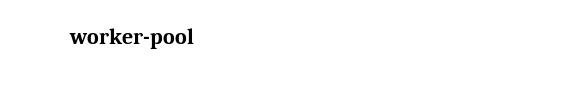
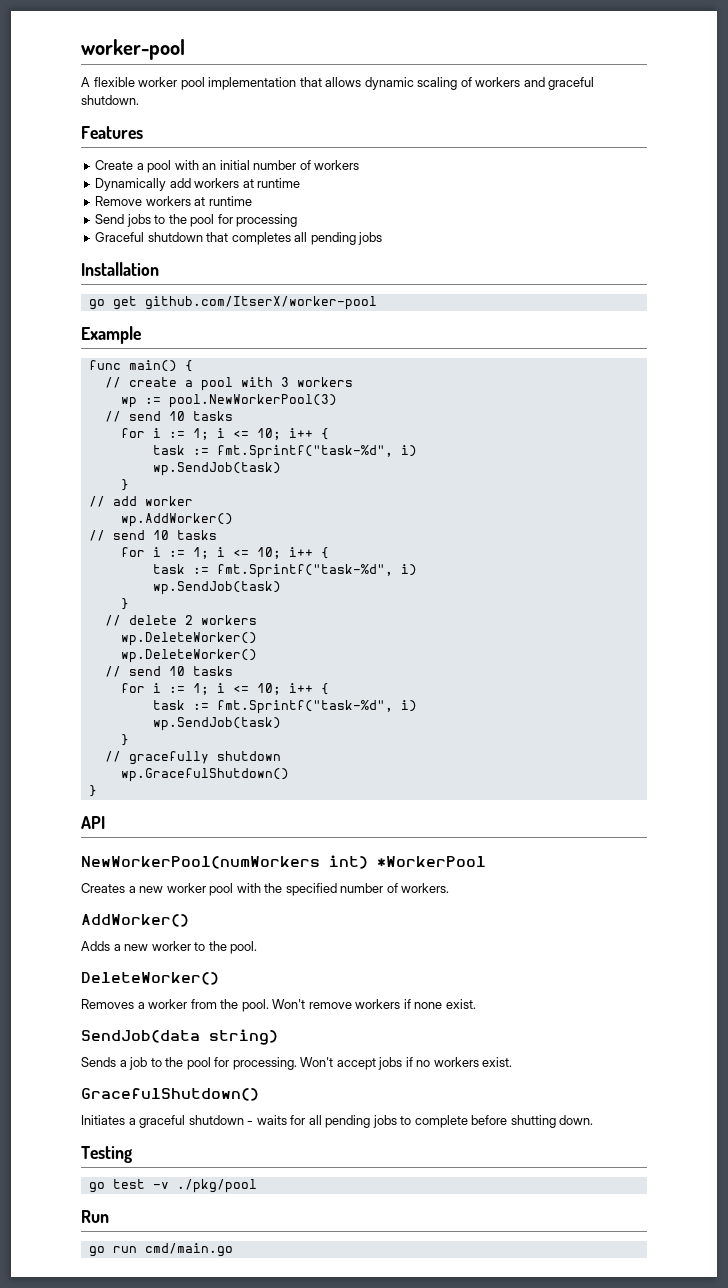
(194, 38) none -> [81,77,595,90] [81,95,139,105] [81,126,143,139] [95,160,360,173] [95,178,301,191] [95,196,252,206] [95,214,298,227] [95,232,383,245] [81,262,159,276] [88,296,377,310] [81,326,141,344] [88,360,193,372] [104,377,353,391] [120,394,337,408] [104,411,233,422] [120,428,329,440] [152,445,417,459] [152,462,281,476] [120,479,129,491] [88,496,193,507] [120,513,233,527] [88,530,217,541] [120,547,329,559] [152,564,417,578] [152,581,281,595] [120,598,129,610] [104,615,257,626] [120,632,257,646] [120,649,257,663] [104,666,233,677] [120,683,329,695] [152,700,417,714] [152,717,281,731] [120,734,129,746] [104,751,281,765] [120,768,289,782] [88,785,97,797] [81,816,105,829] [81,855,486,869] [81,883,450,896] [81,914,189,927] [81,941,258,954] [81,972,219,985] [81,999,476,1012] [81,1029,278,1045] [81,1057,513,1070] [81,1088,259,1101] [81,1115,594,1128] [81,1146,132,1163] [88,1179,257,1193] [81,1210,109,1223] [88,1243,233,1257] // A flexible worker pool implementation that allows dynamic scaling of workers and graceful shutdown. // Features // Create a pool with an initial number of workers // Dynamically add workers at runtime // Remove workers at runtime // Send jobs to the pool for processing // Graceful shutdown that completes all pending jobs // Installation // go get github.com/ItserX/worker-pool // Example // func main() { // // create a pool with 3 workers // wp := pool.NewWorkerPool(3) // // send 10 tasks // for i := 1; i <= 10; i++ { // task := fmt.Sprintf("task-%d", i) // wp.SendJob(task) // } // // add worker // wp.AddWorker() // // send 10 tasks // for i := 1; i <= 10; i++ { // task := fmt.Sprintf("task-%d", i) // wp.SendJob(task) // } // // delete 2 workers // wp.DeleteWorker() // wp.DeleteWorker() // // send 10 tasks // for i := 1; i <= 10; i++ { // task := fmt.Sprintf("task-%d", i) // wp.SendJob(task) // } // // gracefully shutdown // wp.GracefulShutdown() // } // API // NewWorkerPool(numWorkers int) *WorkerPool // Creates a new worker pool with the specified number of workers. // AddWorker() // Adds a new worker to the pool. // DeleteWorker() // Removes a worker from the pool. Won't remove workers if none exist. // SendJob(data string) // Sends a job to the pool for processing. Won't accept jobs if no workers exist. // GracefulShutdown() // Initiates a graceful shutdown - waits for all pending jobs to complete before shutting down. // Testing // go test -v ./pkg/pool // Run // go run cmd/main.go

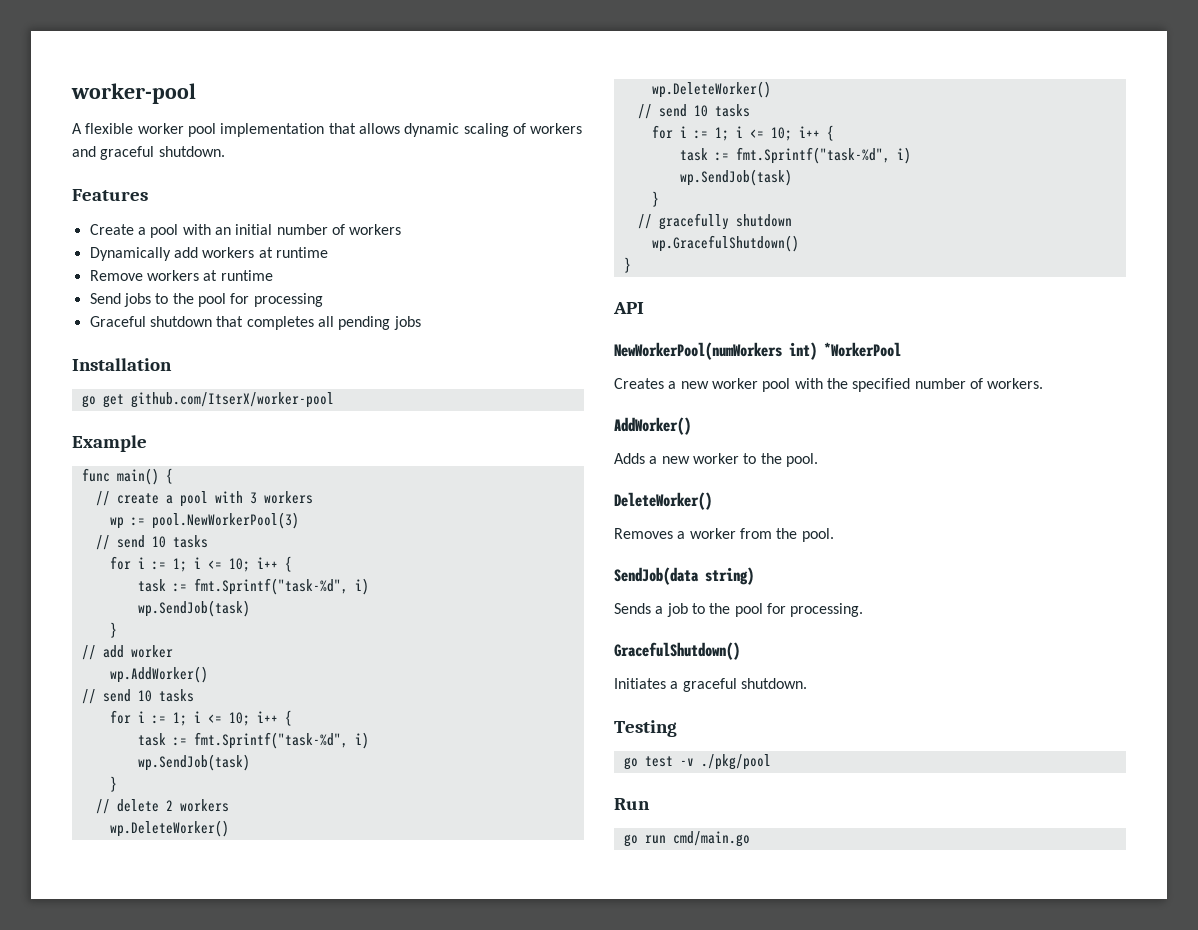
[272,999,476,1009] Won't remove workers if none exist. -> (834, 535) none
[300,1057,513,1070] [81,1088,259,1101] [81,1115,594,1128] Won't accept jobs if no workers exist. // GracefulShutdown() // Initiates a graceful shutdown - waits for all pending jobs to complete before shutting down. -> [614,642,740,660] [614,678,807,692] // GracefulShutdown() // Initiates a graceful shutdown.

